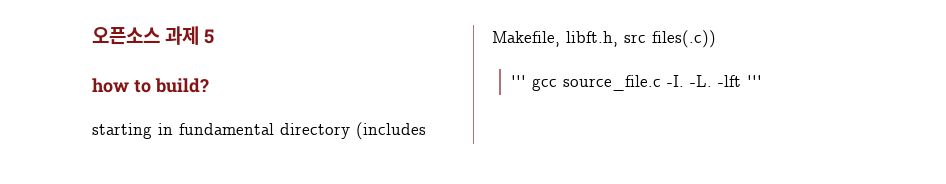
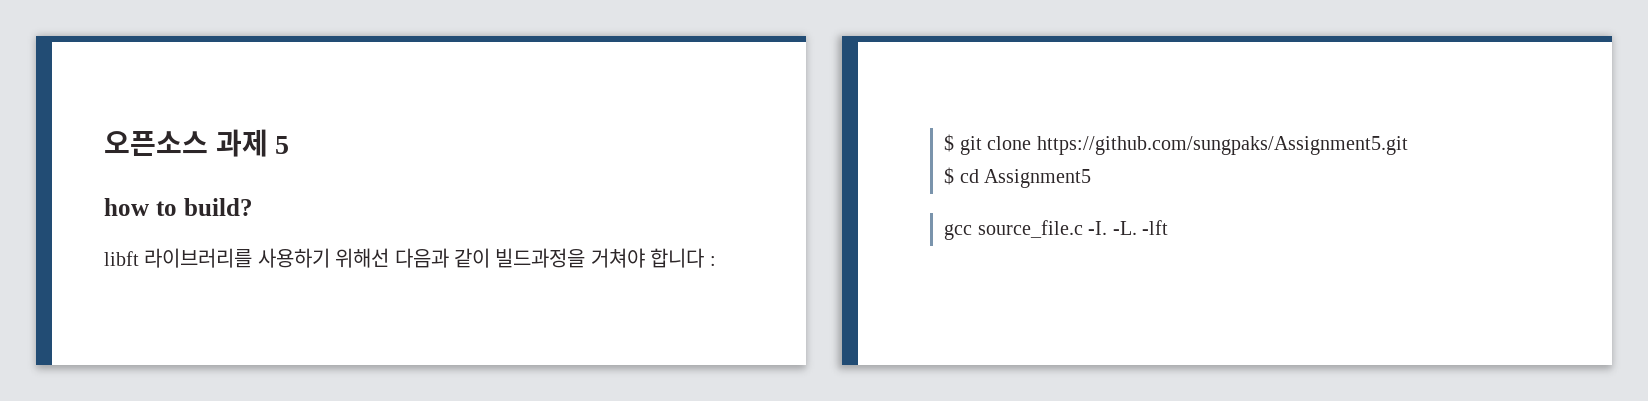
[92,122,426,140] [492,30,716,48] [510,75,526,87] starting in fundamental directory (includes Makefile, libft.h, src files(.c)) // ''' -> [104,248,716,268] [944,134,1408,155] [944,167,1092,188] libft 라이브러리를 사용하기 위해선 다음과 같이 빌드과정을 거쳐야 합니다 : // $ git clone https://github.com/sungpaks/Assignment5.git // $ cd Assignment5 //
[746,75,762,87] ''' -> (1168, 227) none

